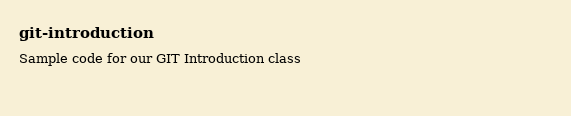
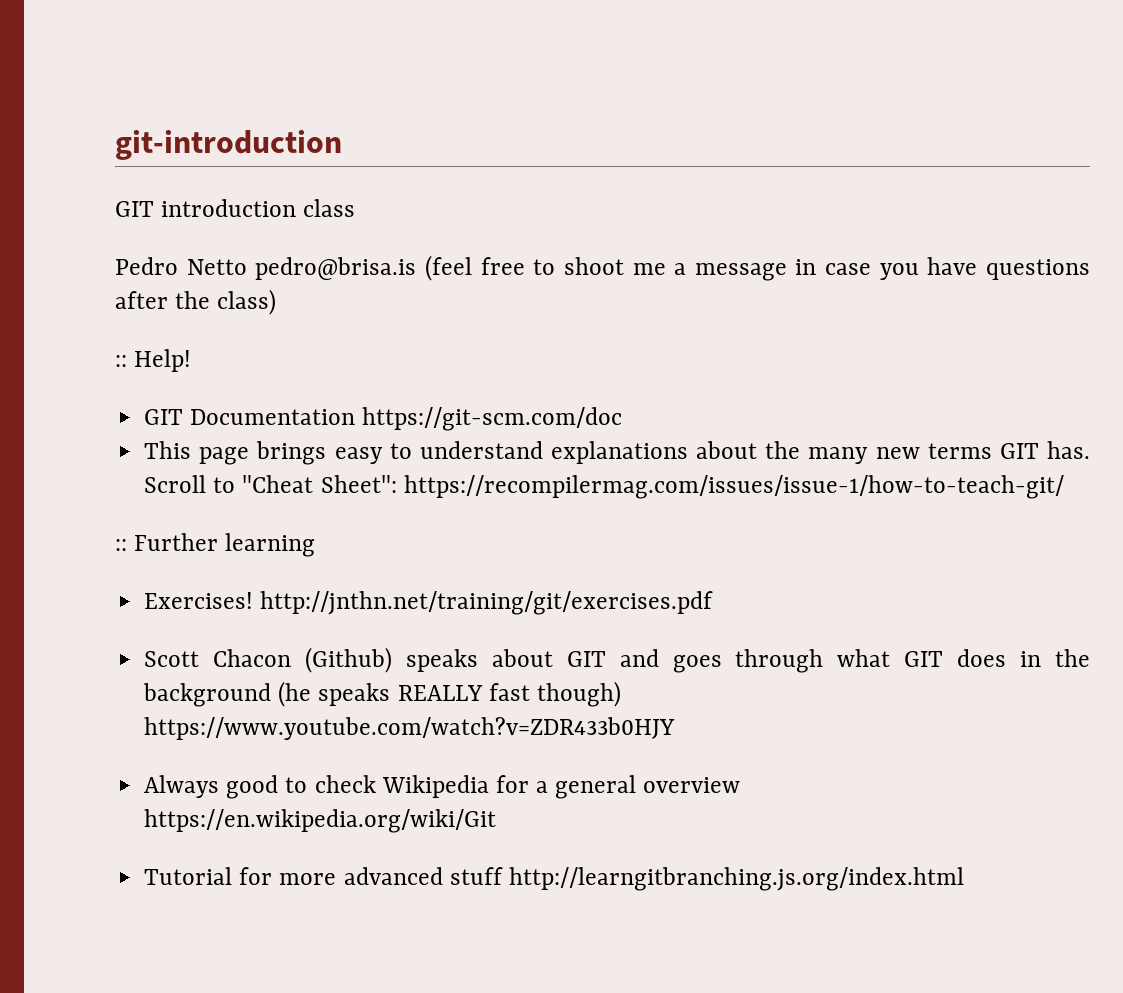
[19,53,301,66] Sample code for our GIT Introduction class -> [115,199,356,217] [115,255,1090,281] [115,289,277,315] [115,349,192,372] [144,407,623,431] [144,441,1090,465] [144,475,1064,499] [115,533,316,557] [144,591,714,615] [144,647,1091,673] [143,681,621,707] [144,717,676,740] [144,775,741,799] [144,809,497,833] [144,867,964,891] GIT introduction class // Pedro Netto pedro@brisa.is (feel free to shoot me a message in case you have questions after the class) // :: Help! // GIT Documentation https://git-scm.com/doc // This page brings easy to understand explanations about the many new terms GIT has. Scroll to "Cheat Sheet": https://recompilermag.com/issues/issue-1/how-to-teach-git/ // :: Further learning // Exercises! http://jnthn.net/training/git/exercises.pdf // Scott Chacon (Github) speaks about GIT and goes through what GIT does in the background (he speaks REALLY fast though) https://www.youtube.com/watch?v=ZDR433b0HJY // Always good to check Wikipedia for a general overview https://en.wikipedia.org/wiki/Git // Tutorial for more advanced stuff http://learngitbranching.js.org/index.html

